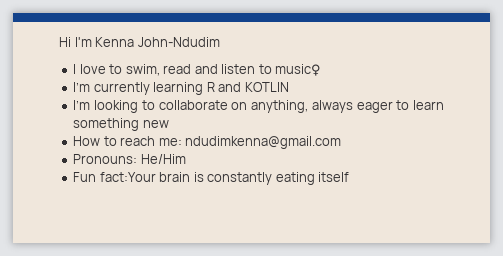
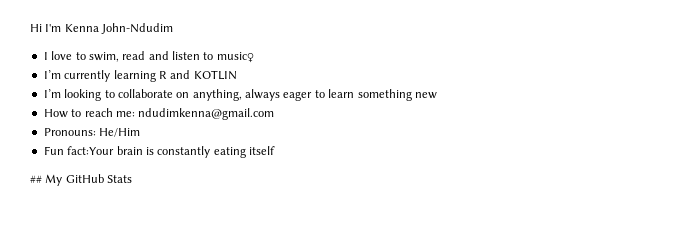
(350, 177) none -> [30,174,133,186] // ## My GitHub Stats

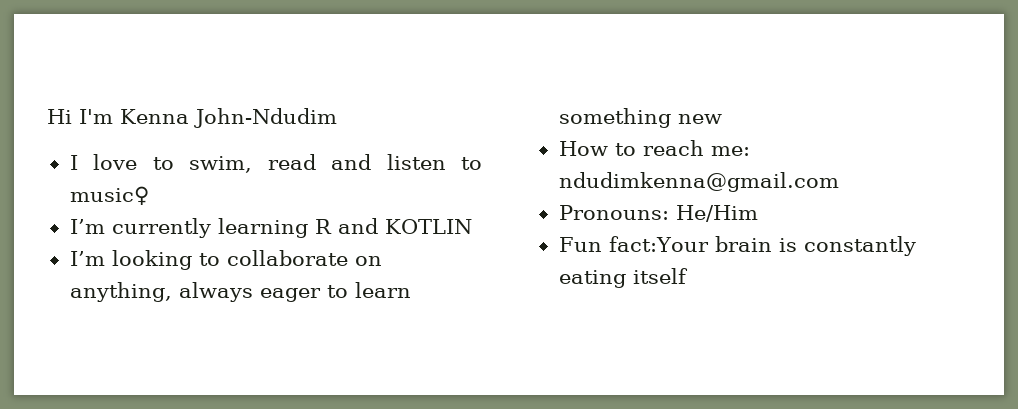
[30,174,133,186] // ## My GitHub Stats -> (688, 276) none

